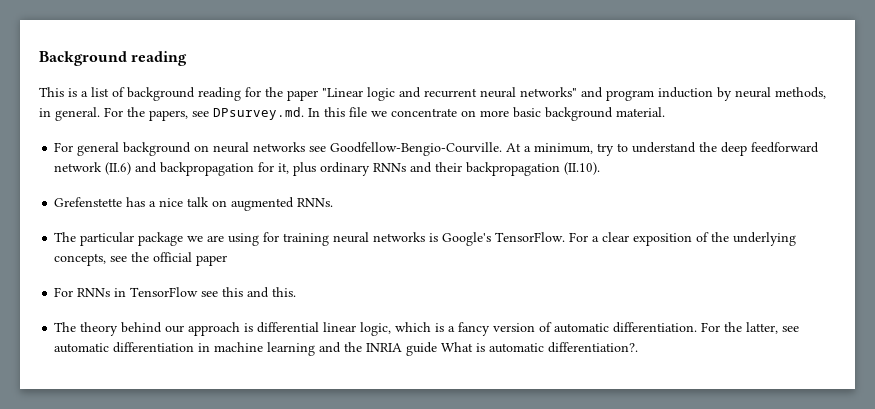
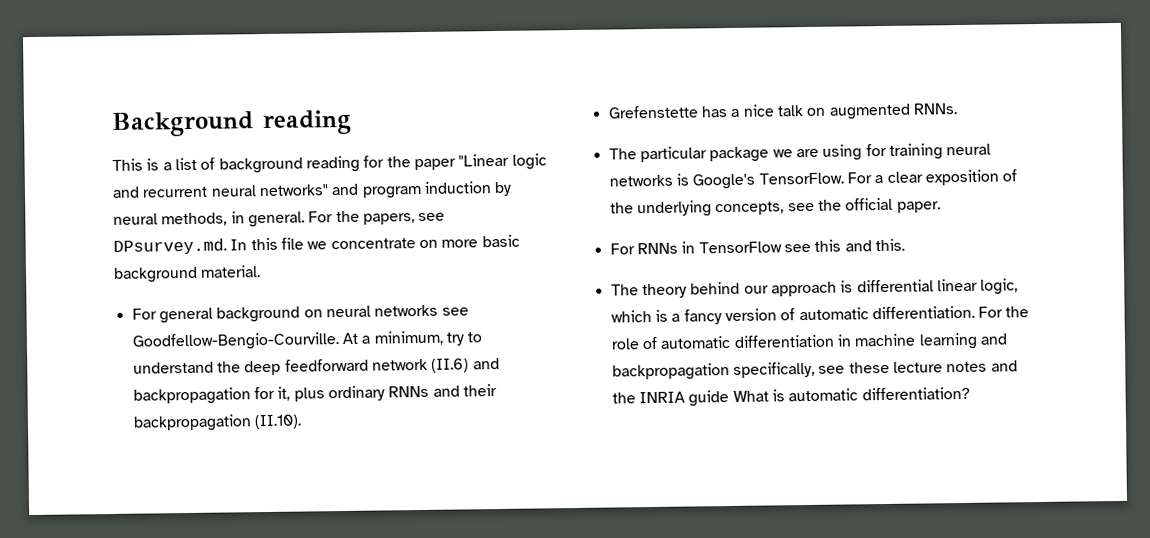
[196,255,228,266] paper -> [896,201,941,213] paper.
[746,322,800,334] latter, see -> [610,336,658,350] role of
(342, 347) none -> [611,360,1018,381] backpropagation specifically, see these lecture notes and
[548,342,639,353] differentiation?. -> [861,386,970,401] differentiation?

